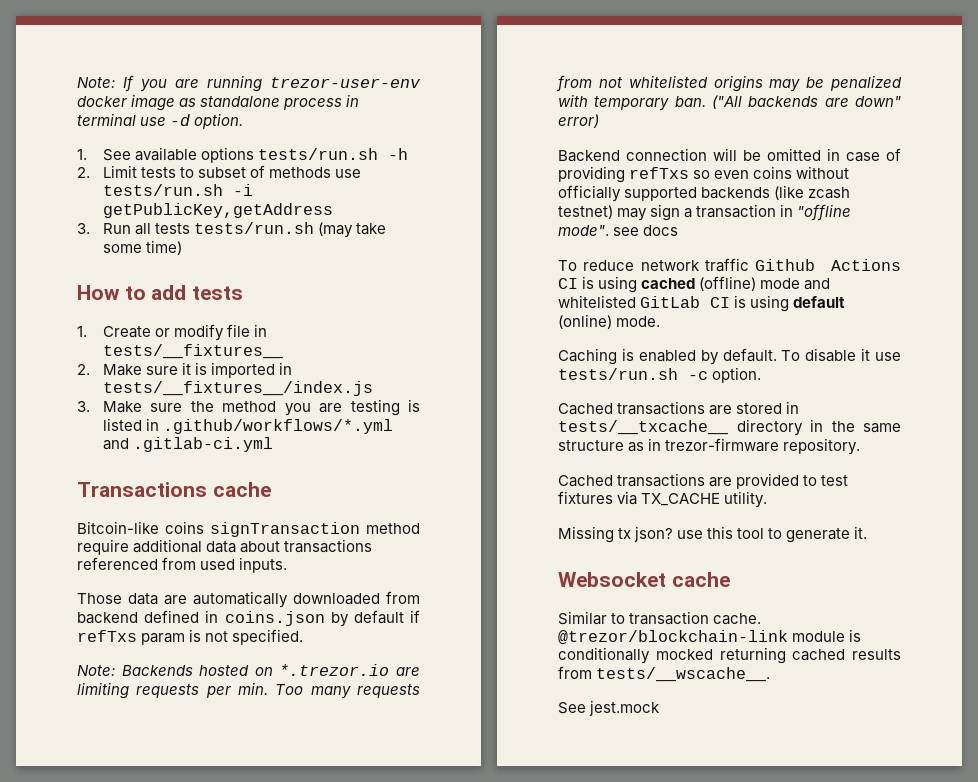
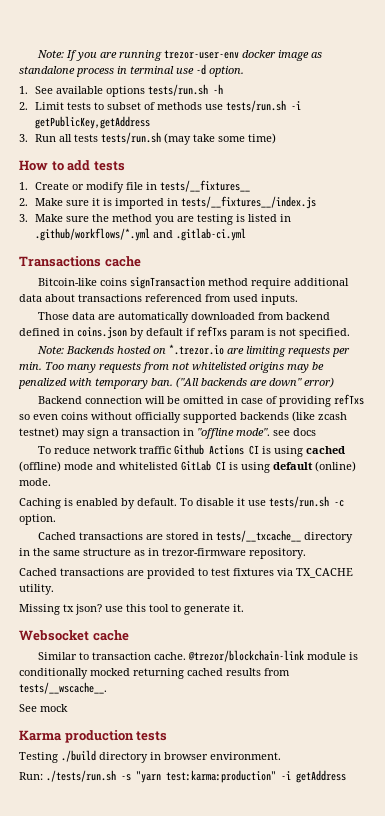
[589,700,661,716] jest.mock -> [40,704,68,712] [19,730,168,743] [19,750,281,763] [19,770,346,783] mock // Karma production tests // Testing ./build directory in browser environment. // Run: ./tests/run.sh -s "yarn test:karma:production" -i getAddress

